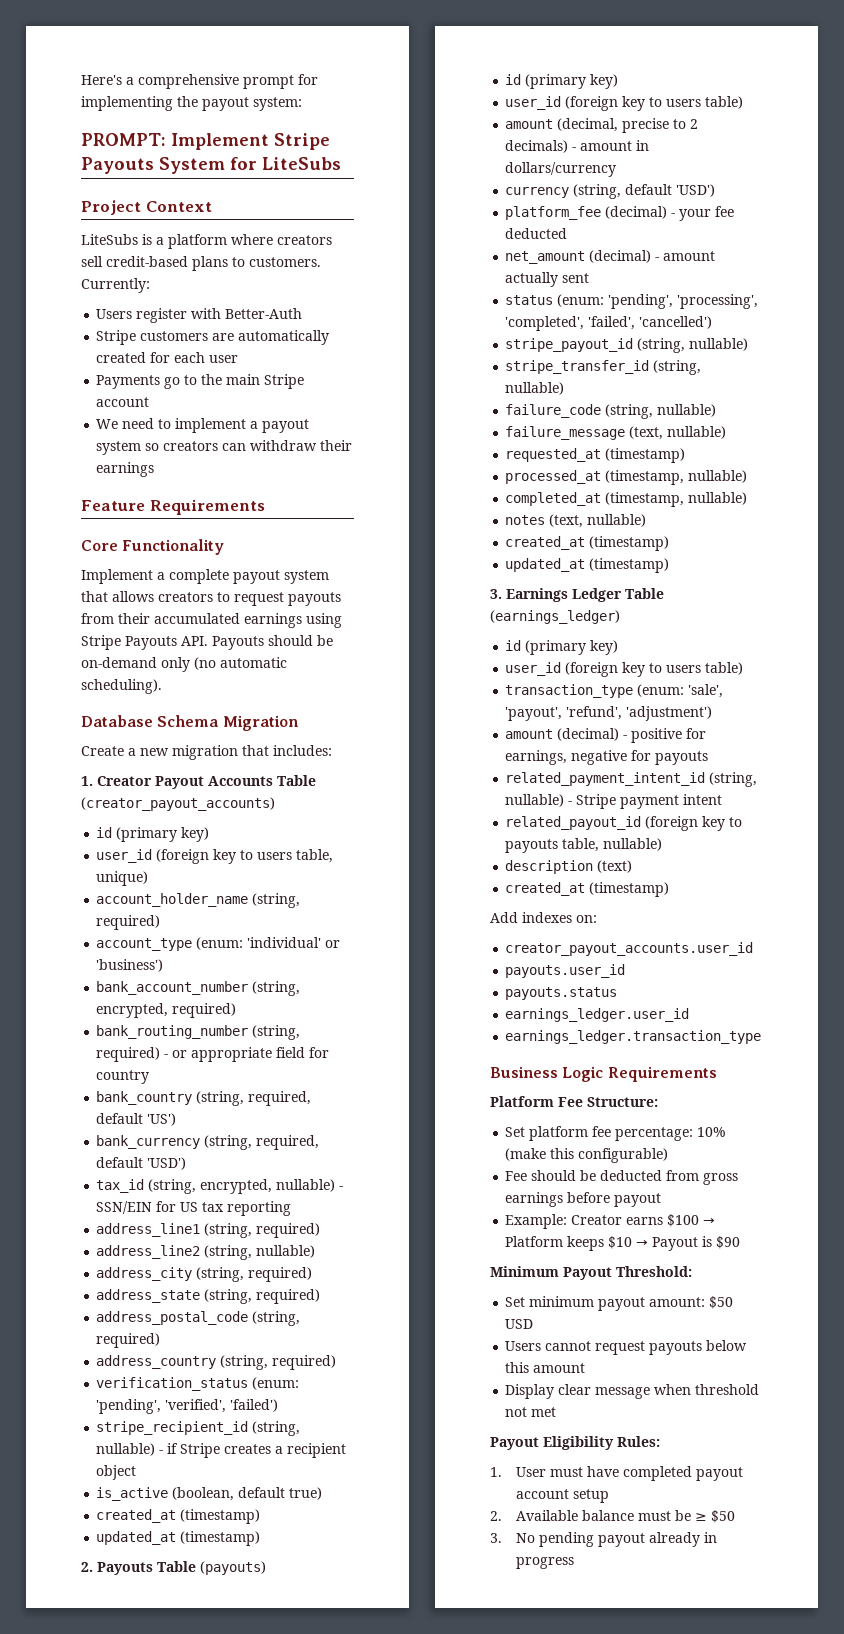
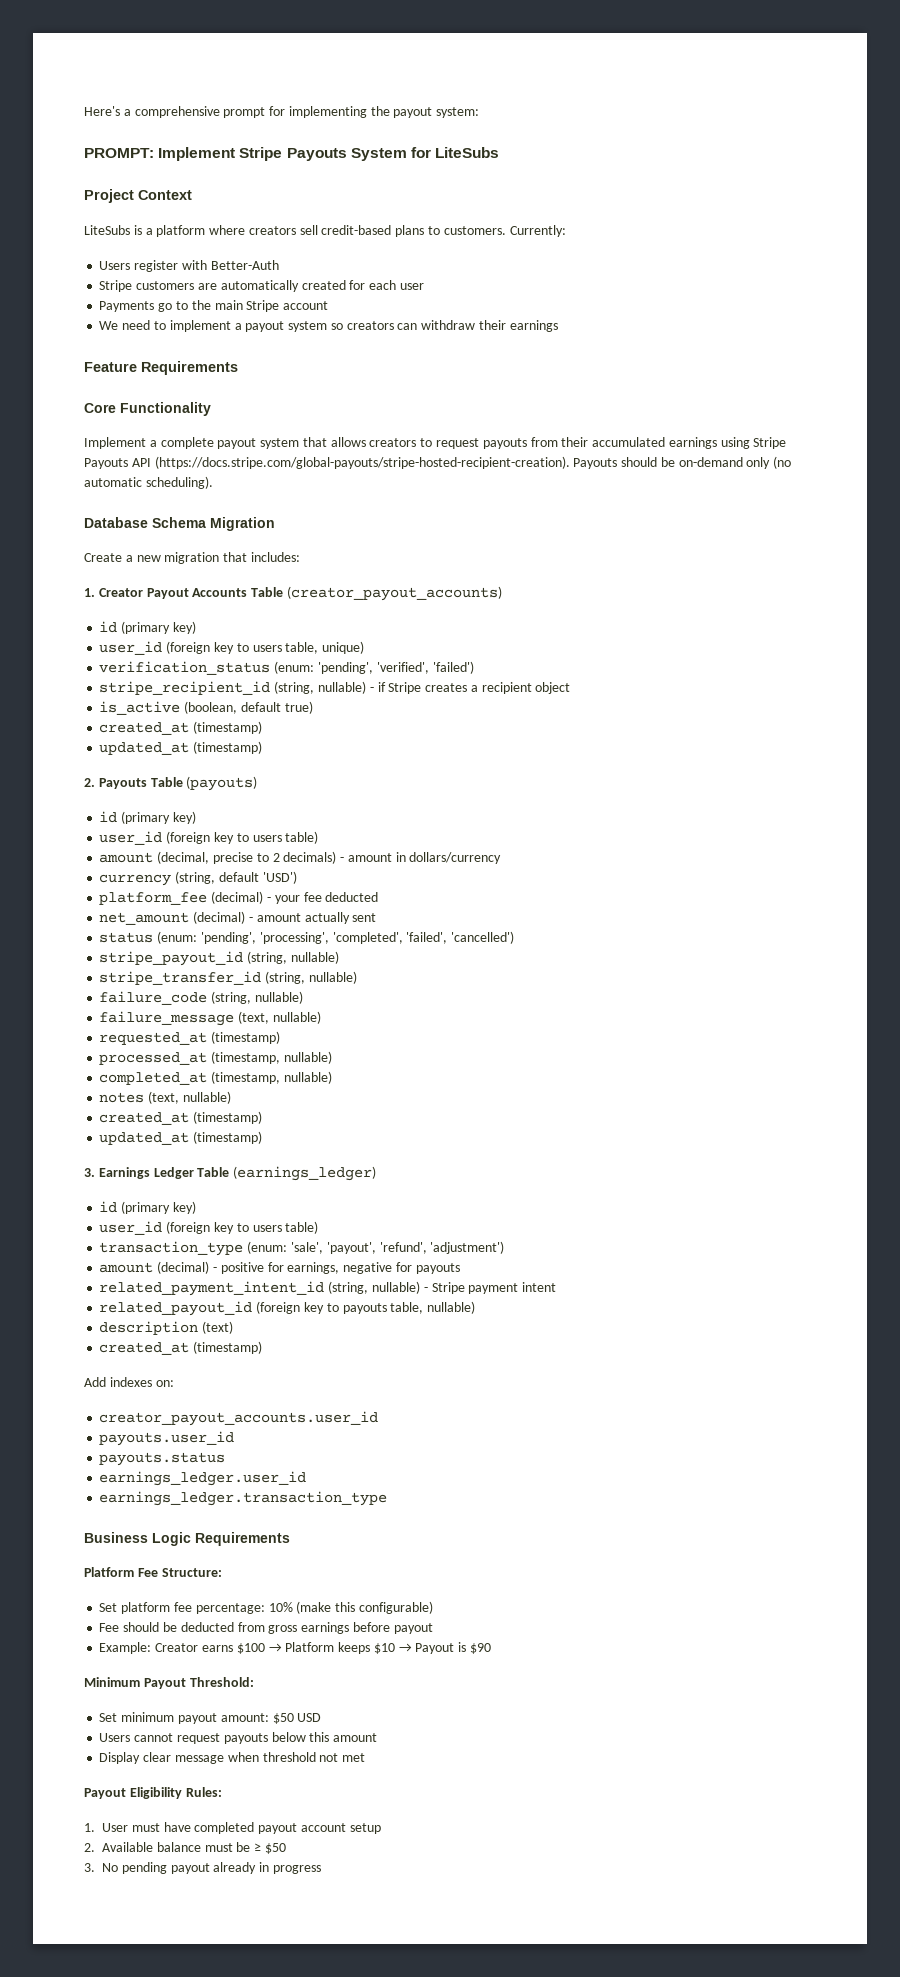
[181,636,208,646] API. -> [131,456,570,469] API (https://docs.stripe.com/global-payouts/stripe-hosted-recipient-creation).
[96,893,301,908] [96,915,161,930] [96,937,341,951] [96,959,164,972] [96,981,301,996] [96,1003,237,1018] [96,1025,301,1040] [96,1047,330,1062] [96,1070,150,1084] [96,1091,312,1106] [96,1113,177,1126] [96,1135,320,1150] [96,1157,187,1170] [96,1179,344,1194] [96,1201,292,1216] [96,1223,321,1238] [96,1245,316,1260] [96,1267,313,1282] [96,1289,321,1304] [96,1311,301,1326] [96,1333,161,1348] [96,1355,337,1370] // account_holder_name (string, required) // account_type (enum: 'individual' or 'business') // bank_account_number (string, encrypted, required) // bank_routing_number (string, required) - or appropriate field for country // bank_country (string, required, default 'US') // bank_currency (string, required, default 'USD') // tax_id (string, encrypted, nullable) - SSN/EIN for US tax reporting // address_line1 (string, required) // address_line2 (string, nullable) // address_city (string, required) // address_state (string, required) // address_postal_code (string, required) // address_country (string, required) -> (365, 647) none

